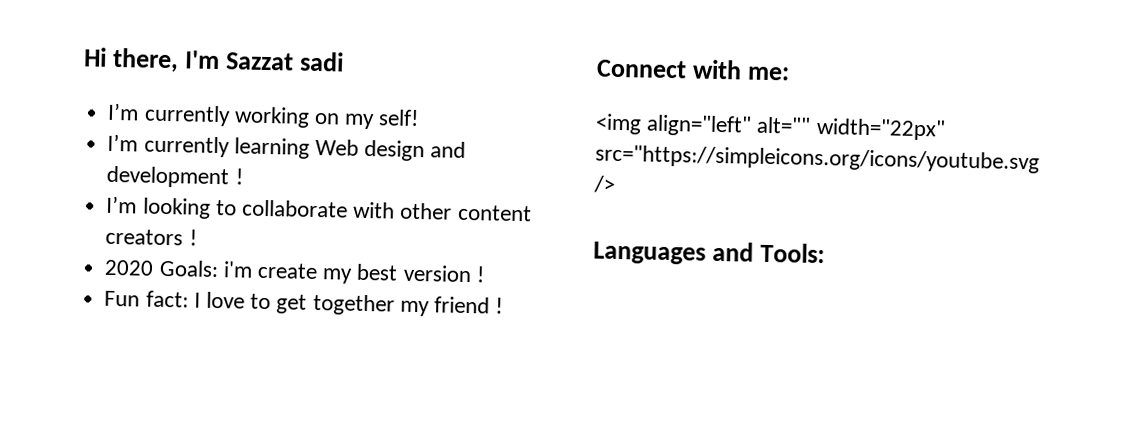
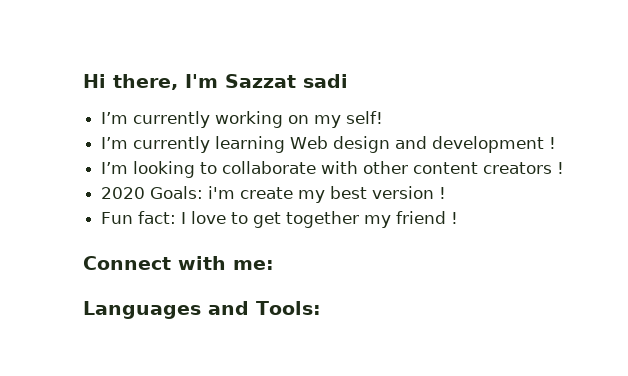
[595,113,946,141] [595,144,1040,174] [593,175,615,193] // <img align="left" alt="" width="22px" src="https://simpleicons.org/icons/youtube.svg /> -> (274, 265) none

